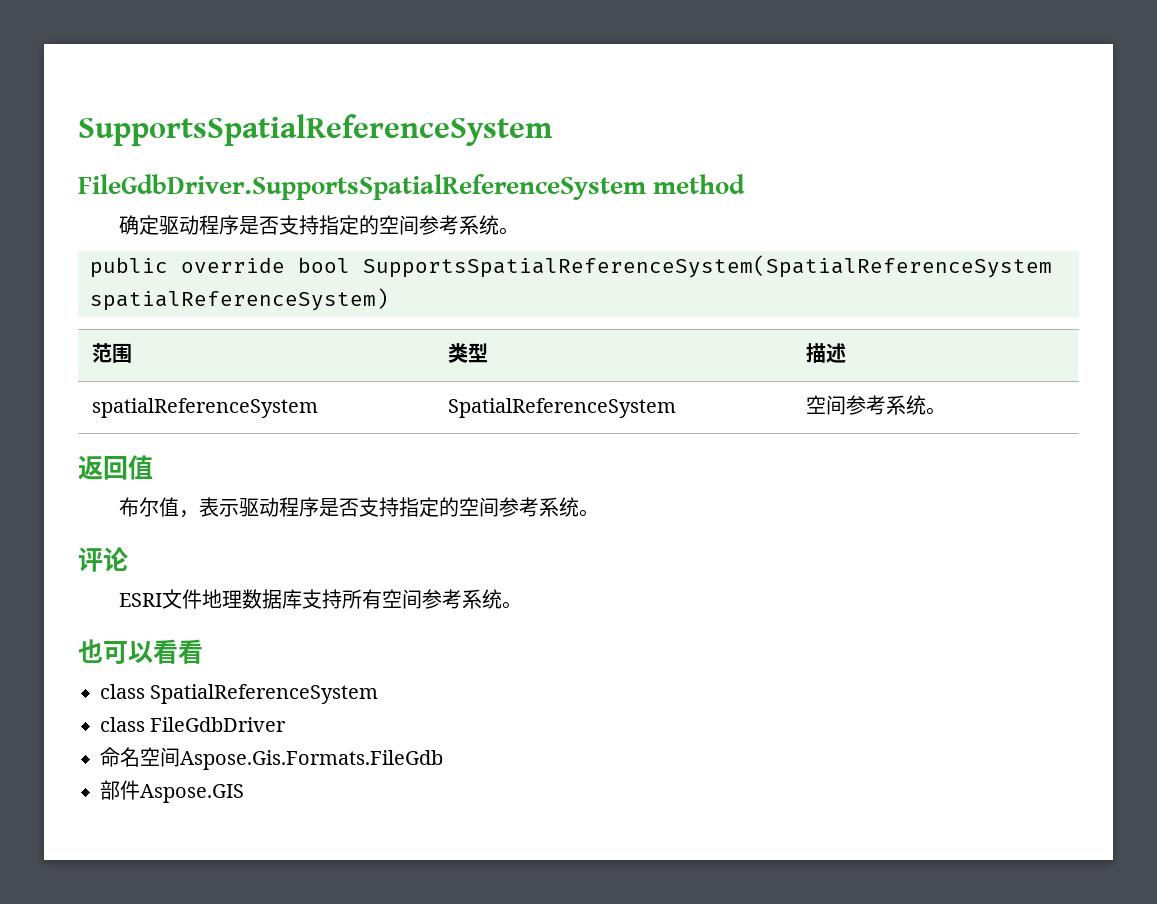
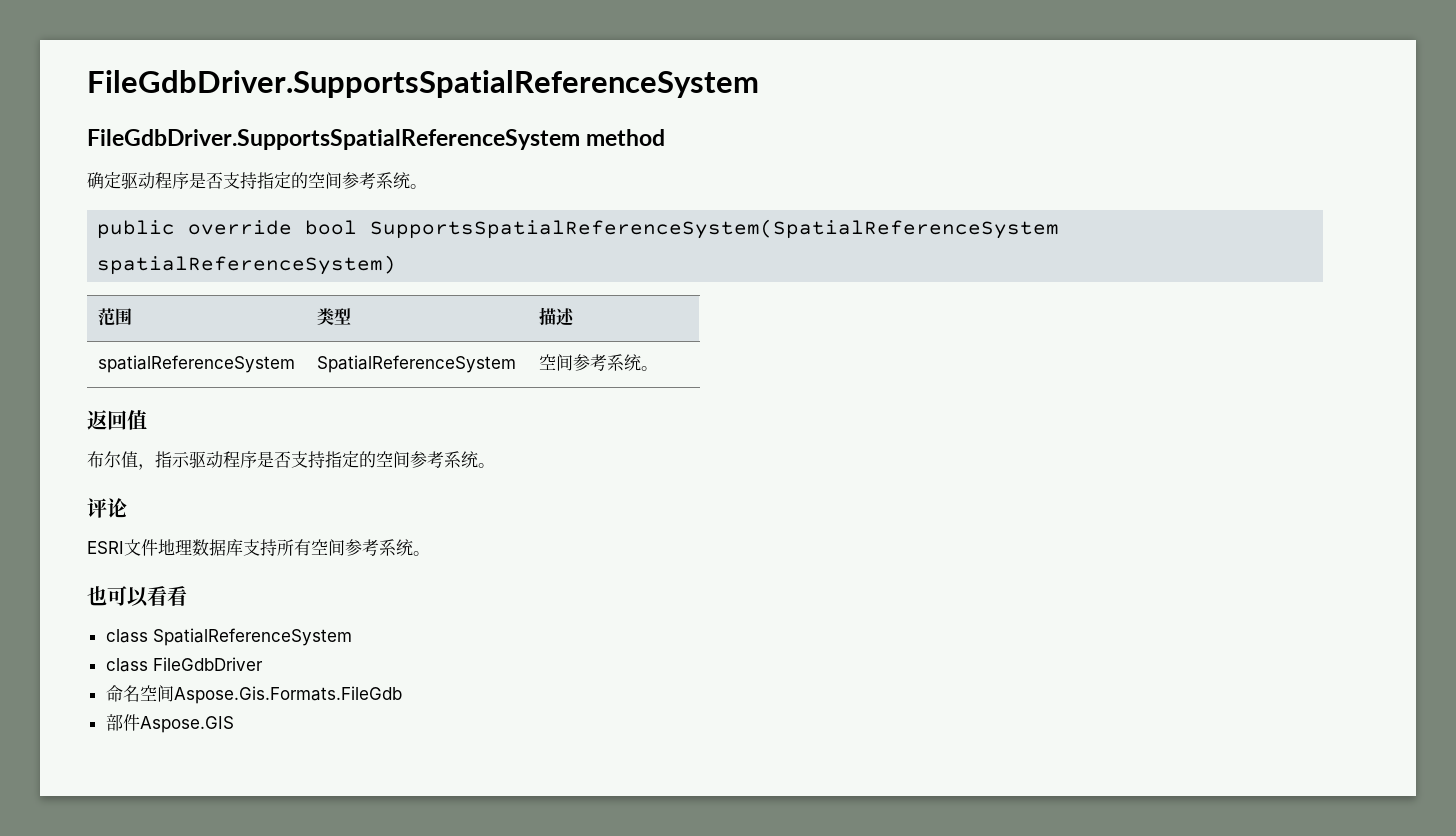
[78,114,553,146] SupportsSpatialReferenceSystem -> [87,70,759,98] FileGdbDriver.SupportsSpatialReferenceSystem
[199,497,220,517] 表 -> [155,451,172,468] 指

